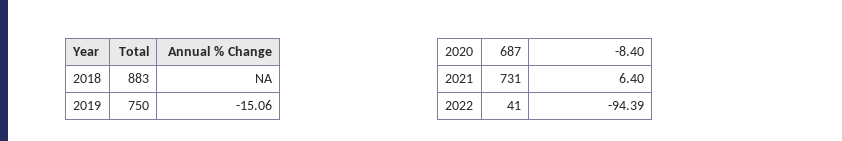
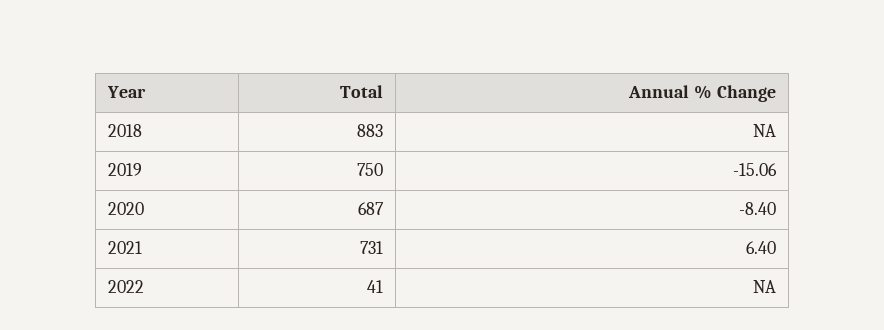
[608,101,645,110] -94.39 -> [752,280,776,293] NA

